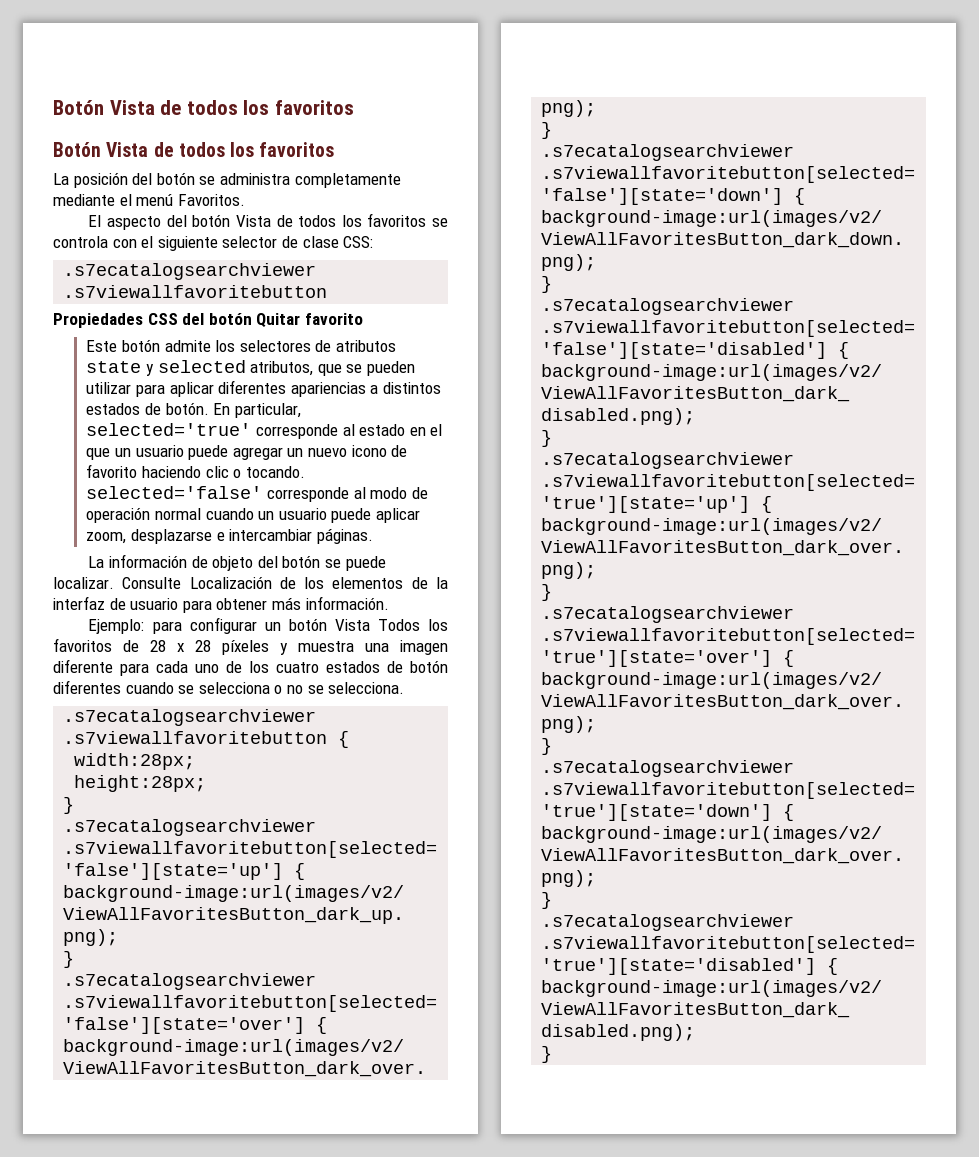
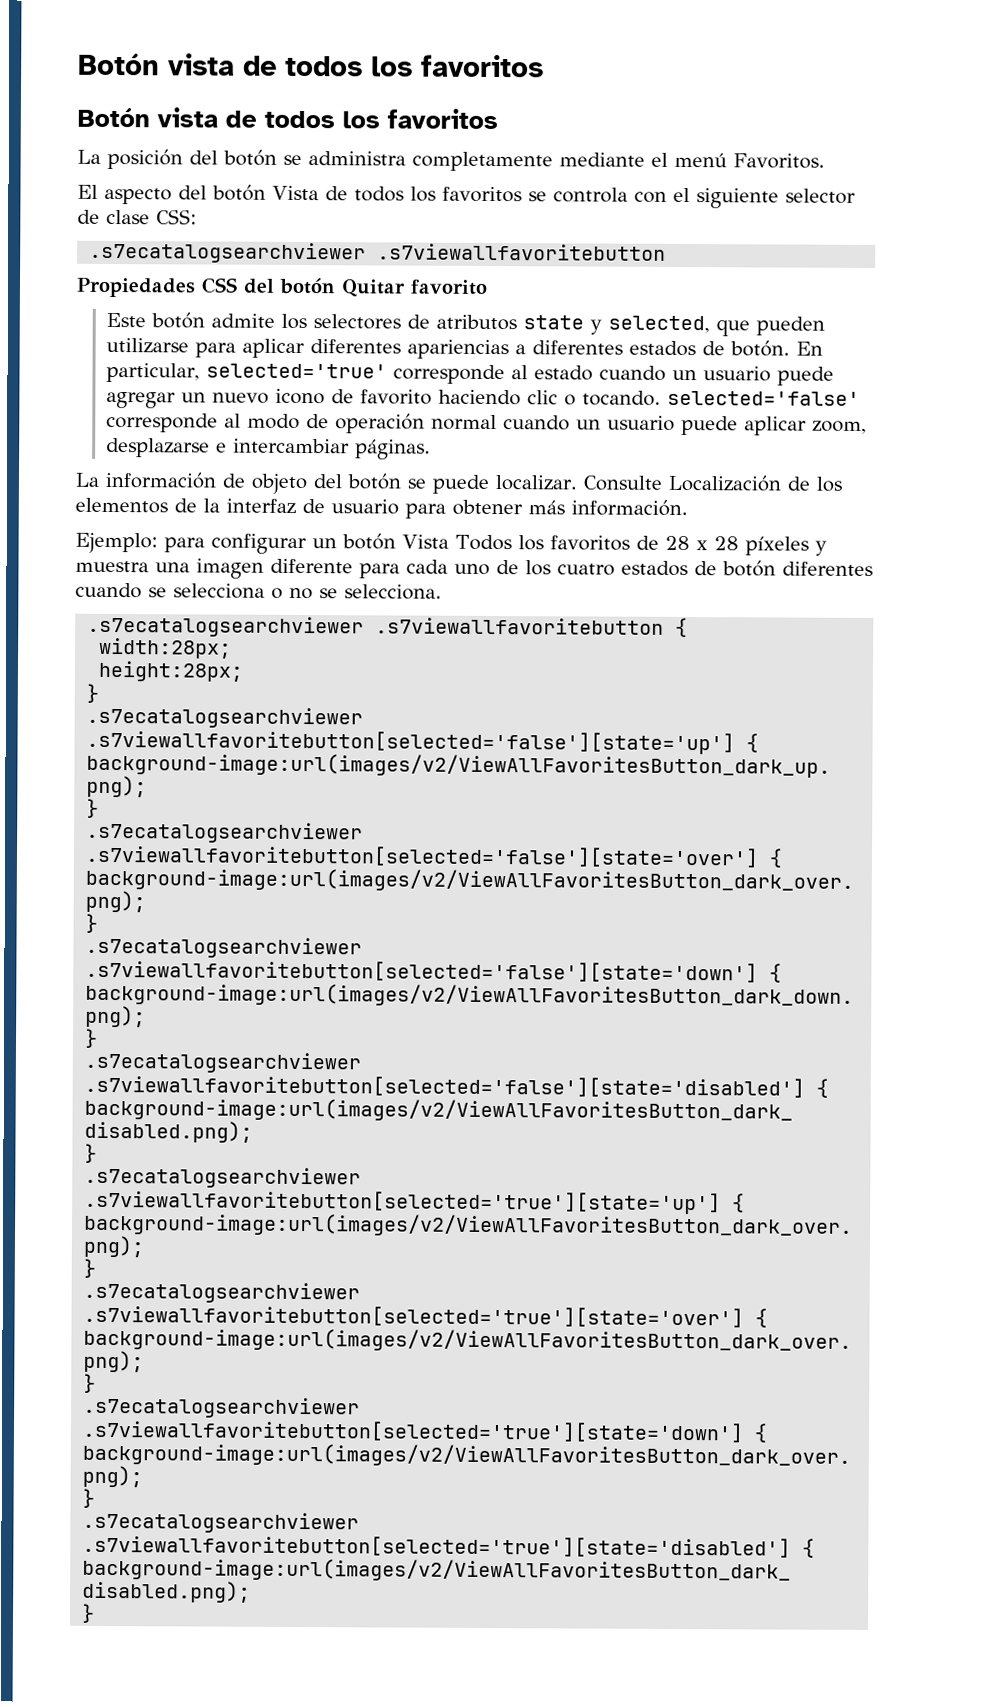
[53,100,155,115] Botón Vista -> [78,52,235,76] Botón vista
[106,142,149,157] Vista -> [157,107,218,128] vista
[157,360,415,376] [86,382,132,394] selected atributos, que se pueden utilizar -> [608,315,826,337] [106,337,190,354] selected, que pueden utilizarse
[382,382,441,394] distintos -> [532,340,624,355] diferentes
[409,424,443,436] [86,448,111,460] en el que -> [599,365,667,381] cuando

